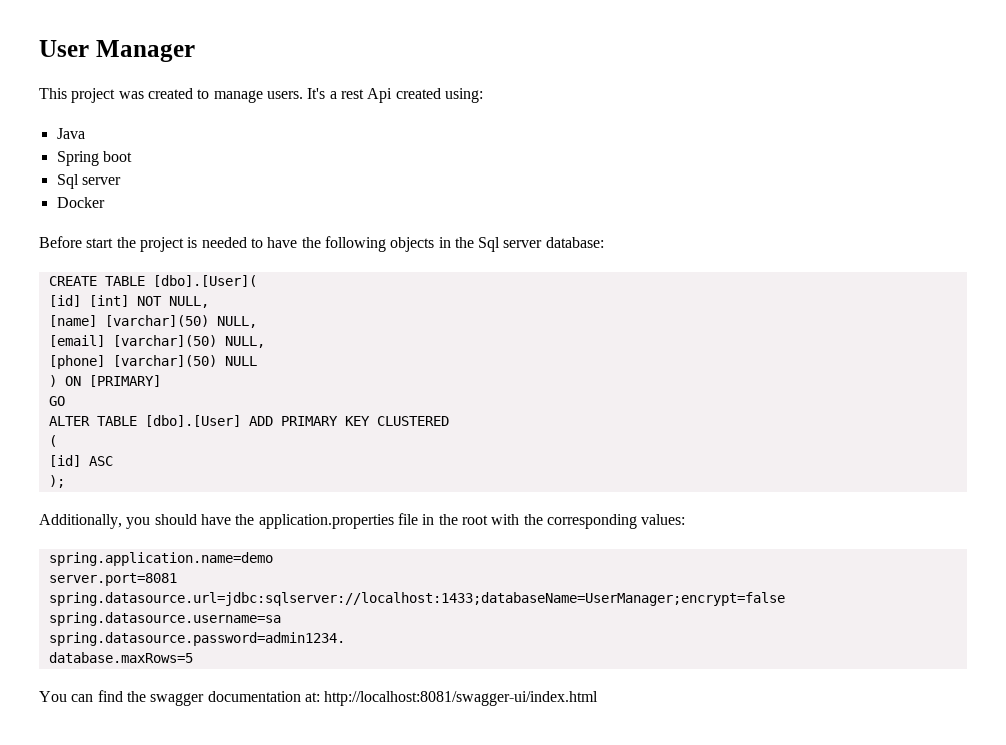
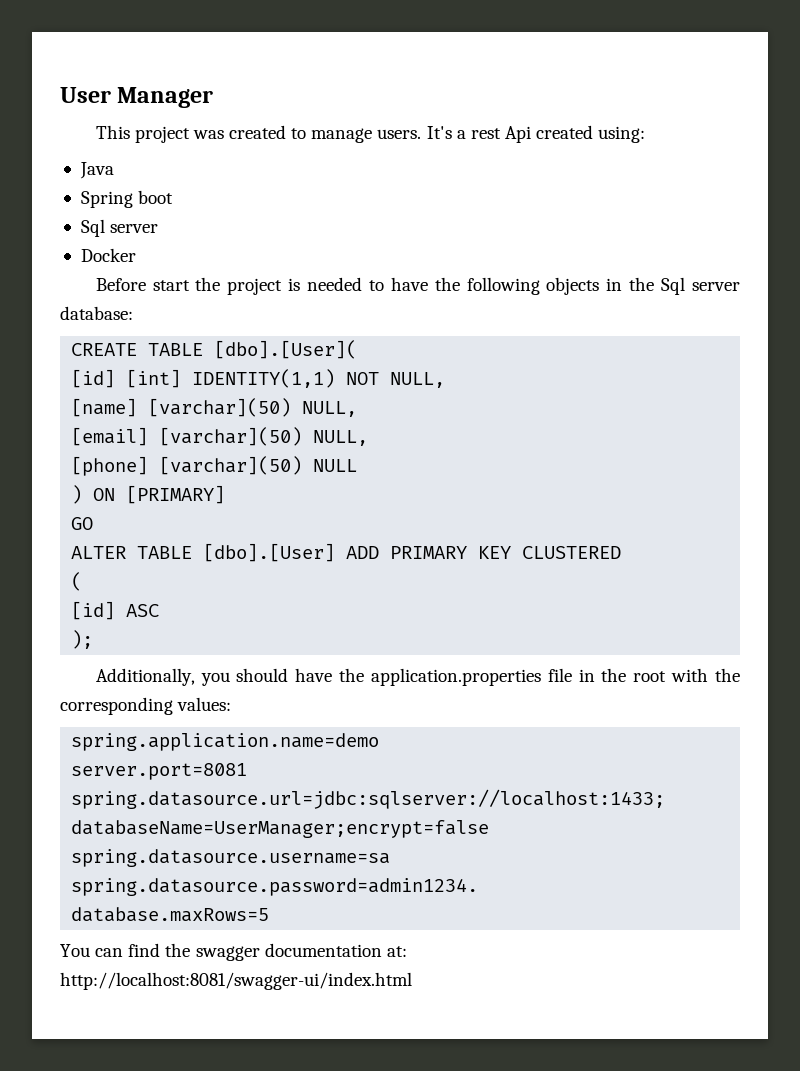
(129, 301) none -> [192,369,336,388] IDENTITY(1,1)

